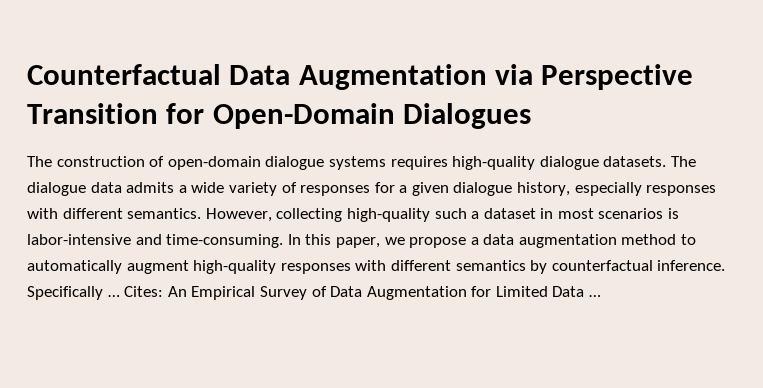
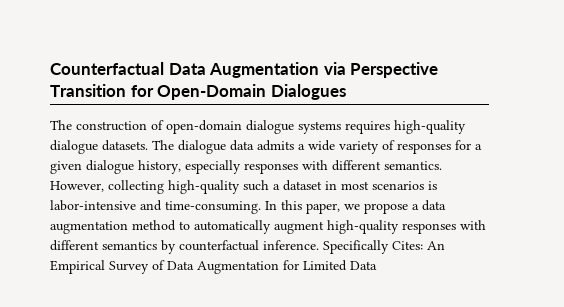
[107,295,120,297] … -> (389, 247) none
[589,295,602,297] … -> (377, 265) none

